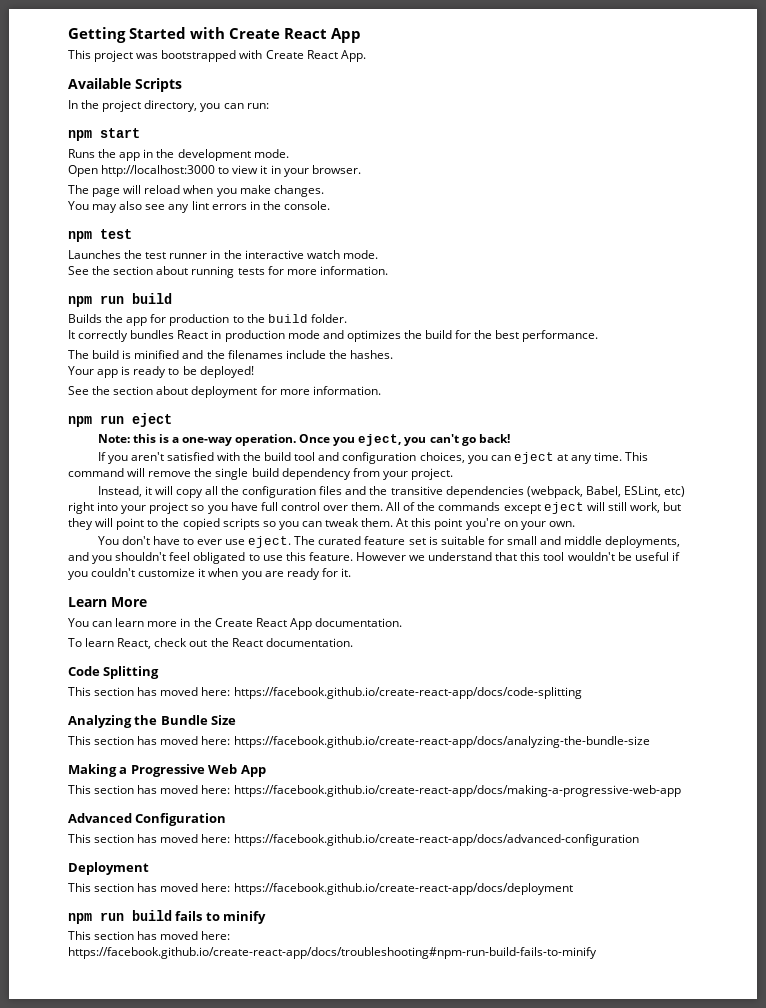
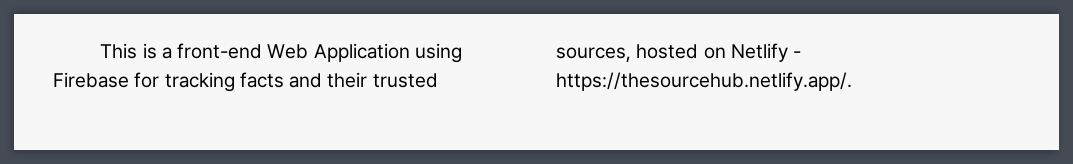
[68,27,361,43] [68,50,366,62] [68,78,182,92] [68,100,269,112] [68,128,140,141] [68,149,289,161] [68,165,361,177] [68,185,324,197] [68,201,330,213] [68,229,132,242] [68,250,378,259] [68,266,388,278] [68,293,172,307] [68,314,347,326] [68,330,599,342] [68,350,393,359] [68,366,254,378] [68,386,381,398] [68,413,172,427] [97,434,510,446] [97,452,649,464] [68,468,453,480] [97,486,686,498] [68,502,682,514] [68,518,575,530] [97,536,681,548] [68,552,680,564] [68,568,351,580] [68,597,147,607] [68,618,402,630] [68,638,353,649] [68,666,160,679] [68,687,582,699] [68,715,237,728] [68,736,650,748] [68,764,266,777] [68,785,681,797] [68,813,227,826] [68,834,639,846] [68,862,149,875] [68,883,573,895] [68,910,267,924] [68,931,231,940] [68,947,597,959] Getting Started with Create React App // This project was bootstrapped with Create React App. // Available Scripts // In the project directory, you can run: // npm start // Runs the app in the development mode. // Open http://localhost:3000 to view it in your browser. // The page will reload when you make changes. // You may also see any lint errors in the console. // npm test // Launches the test runner in the interactive watch mode. // See the section about running tests for more information. // npm run build // Builds the app for production to the build folder. // It correctly bundles React in production mode and optimizes the build for the best performance. // The build is minified and the filenames include the hashes. // Your app is ready to be deployed! // See the section about deployment for more information. // npm run eject // Note: this is a one-way operation. Once you eject, you can't go back! // If you aren't satisfied with the build tool and configuration choices, you can eject at any time. This command will remove the single build dependency from your project. // Instead, it will copy all the configuration files and the transitive dependencies (webpack, Babel, ESLint, etc) right into your project so you have full control over them. All of the commands except eject will still work, but they will point to the copied scripts so you can tweak them. At this point you're on your own. // You don't have to ever use eject. The curated feature set is suitable for small and middle deployments, and you shouldn't feel obligated to use this feature. However we understand that this tool wouldn't be useful if you couldn't customize it when you are ready for it. // Learn More // You can learn more in the Create React App documentation. // To learn React, check out the React documentation. // Code Splitting // This section has moved here: https://facebook.github.io/create-react-app/docs/code-splitting // Analyzing the Bundle Size // This section has moved here: https://facebook.github.io/create-react-app/docs/analyzing-the-bundle-size // Making a Progressive Web App // This section has moved here: https://facebook.github.io/create-react-app/docs/making-a-progressive-web-app // Advanced Configuration // This section has moved here: https://facebook.github.io/create-react-app/docs/advanced-configuration // Deployment // This section has moved here: https://facebook.github.io/create-react-app/docs/deployment // npm run build fails to minify // This section has moved here: https://facebook.github.io/create-react-app/docs/troubleshooting#npm-run-build-fails-to-minify -> [100,43,462,63] [53,72,438,92] [556,43,802,62] [556,72,852,91] This is a front-end Web Application using Firebase for tracking facts and their trusted sources, hosted on Netlify - https://thesourcehub.netlify.app/.

